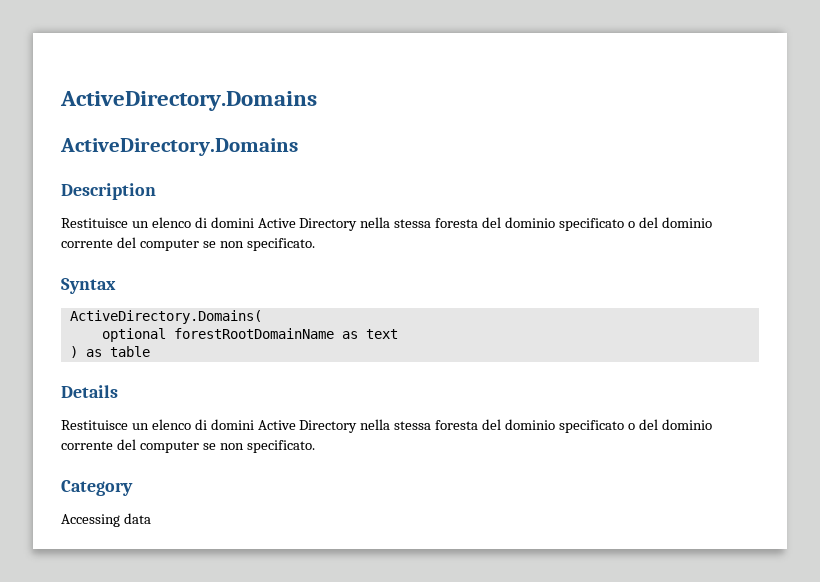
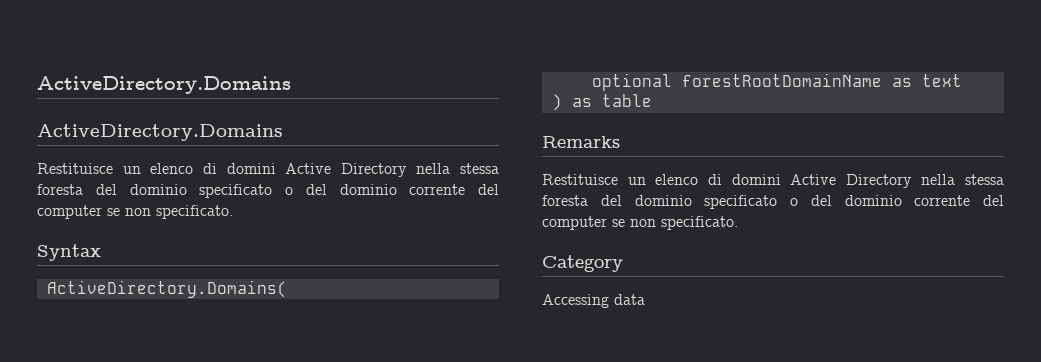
[61,183,156,200] // Description -> (283, 132) none
[61,385,118,398] Details -> [542,136,620,148] Remarks

